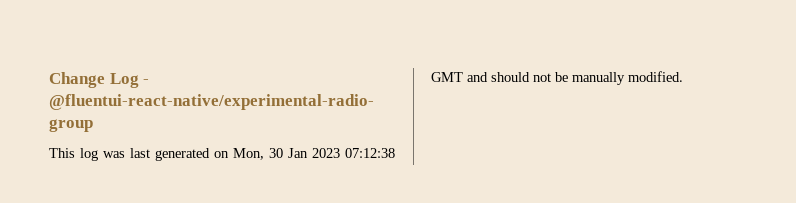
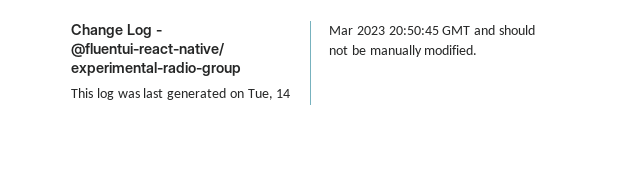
[233,148,395,160] Mon, 30 Jan 2023 07:12:38 -> [247,89,291,100] [329,26,439,35] Tue, 14 Mar 2023 20:50:45

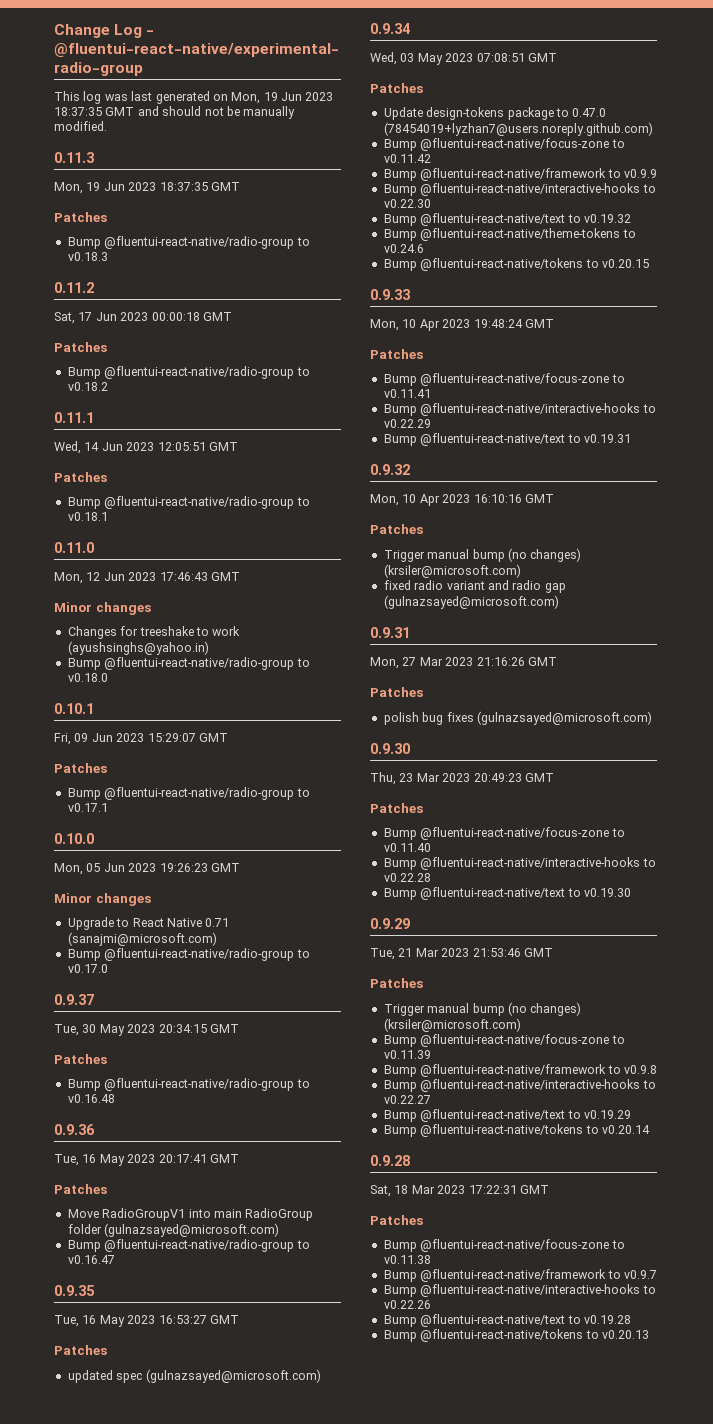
[247,89,291,100] [329,26,439,35] Tue, 14 Mar 2023 20:50:45 -> [231,92,334,104] [54,107,102,116] Mon, 19 Jun 2023 18:37:35
(478, 50) none -> [54,152,94,163] [54,182,240,194] [54,212,107,222] [67,236,310,249] [67,252,108,261] [54,282,94,293] [54,312,232,324] [54,342,107,352] [67,366,310,379] [67,382,108,391] [54,412,94,423] [54,441,238,454] [54,472,107,482] [67,496,310,509] [67,512,108,521] [54,542,94,553] [54,572,240,584] [54,602,151,615] [67,626,241,639] [67,641,209,655] [67,657,310,670] [67,673,108,682] [54,703,94,714] [54,733,228,745] [54,763,107,773] [67,787,310,800] [67,803,108,812] [54,833,94,844] [54,863,240,875] [54,893,151,906] [67,917,230,930] [67,932,217,946] [67,948,310,961] [67,964,108,973] [54,994,94,1005] [54,1024,239,1036] [54,1054,107,1064] [67,1078,310,1091] [67,1094,115,1103] [54,1124,95,1135] [54,1154,239,1166] [54,1184,107,1194] [67,1208,314,1221] [67,1223,280,1237] [67,1239,310,1252] [67,1255,115,1264] [54,1285,95,1296] [54,1315,239,1327] [54,1345,107,1355] [67,1369,321,1383] [370,23,410,34] [370,52,557,65] [370,83,423,93] [383,107,607,120] [383,122,653,136] [383,138,625,151] [383,154,431,163] [383,168,657,181] [383,183,656,196] [383,199,431,208] [383,213,631,226] [383,228,636,241] [383,244,424,253] [383,258,649,271] [370,289,410,300] [370,319,554,331] [370,349,423,359] [383,373,625,386] [383,389,431,398] [383,403,656,416] [383,419,431,428] [383,433,631,446] [370,464,410,475] [370,494,554,506] [370,524,423,534] [383,548,582,562] [383,564,521,578] [383,580,566,593] [383,595,559,609] [370,627,410,638] [370,657,557,669] [370,687,423,697] [383,711,652,725] [370,743,410,754] [370,772,554,785] [370,803,423,813] [383,827,625,840] [383,843,431,852] [383,857,656,870] [383,873,431,882] [383,887,631,900] [370,918,410,929] [370,948,553,960] [370,978,423,988] [383,1002,582,1016] [383,1018,521,1032] [383,1034,625,1047] [383,1050,431,1059] [383,1064,657,1077] [383,1079,656,1092] [383,1095,431,1104] [383,1109,631,1122] [383,1124,650,1137] [370,1155,410,1166] [370,1185,549,1197] [370,1215,423,1225] [383,1239,625,1252] [383,1255,431,1264] [383,1269,657,1282] [383,1284,656,1297] [383,1300,431,1309] [383,1314,631,1327] [383,1329,649,1342] // 0.11.3 // Mon, 19 Jun 2023 18:37:35 GMT // Patches // Bump @fluentui-react-native/radio-group to v0.18.3 // 0.11.2 // Sat, 17 Jun 2023 00:00:18 GMT // Patches // Bump @fluentui-react-native/radio-group to v0.18.2 // 0.11.1 // Wed, 14 Jun 2023 12:05:51 GMT // Patches // Bump @fluentui-react-native/radio-group to v0.18.1 // 0.11.0 // Mon, 12 Jun 2023 17:46:43 GMT // Minor changes // Changes for treeshake to work (ayushsinghs@yahoo.in) // Bump @fluentui-react-native/radio-group to v0.18.0 // 0.10.1 // Fri, 09 Jun 2023 15:29:07 GMT // Patches // Bump @fluentui-react-native/radio-group to v0.17.1 // 0.10.0 // Mon, 05 Jun 2023 19:26:23 GMT // Minor changes // Upgrade to React Native 0.71 (sanajmi@microsoft.com) // Bump @fluentui-react-native/radio-group to v0.17.0 // 0.9.37 // Tue, 30 May 2023 20:34:15 GMT // Patches // Bump @fluentui-react-native/radio-group to v0.16.48 // 0.9.36 // Tue, 16 May 2023 20:17:41 GMT // Patches // Move RadioGroupV1 into main RadioGroup folder (gulnazsayed@microsoft.com) // Bump @fluentui-react-native/radio-group to v0.16.47 // 0.9.35 // Tue, 16 May 2023 16:53:27 GMT // Patches // updated spec (gulnazsayed@microsoft.com) // 0.9.34 // Wed, 03 May 2023 07:08:51 GMT // Patches // Update design-tokens package to 0.47.0 (78454019+lyzhan7@users.noreply.github.com) // Bump @fluentui-react-native/focus-zone to v0.11.42 // Bump @fluentui-react-native/framework to v0.9.9 // Bump @fluentui-react-native/interactive-hooks to v0.22.30 // Bump @fluentui-react-native/text to v0.19.32 // Bump @fluentui-react-native/theme-tokens to v0.24.6 // Bump @fluentui-react-native/tokens to v0.20.15 // 0.9.33 // Mon, 10 Apr 2023 19:48:24 GMT // Patches // Bump @fluentui-react-native/focus-zone to v0.11.41 // Bump @fluentui-react-native/interactive-hooks to v0.22.29 // Bump @fluentui-react-native/text to v0.19.31 // 0.9.32 // Mon, 10 Apr 2023 16:10:16 GMT // Patches // Trigger manual bump (no changes) (krsiler@microsoft.com) // fixed radio variant and radio gap (gulnazsayed@microsoft.com) // 0.9.31 // Mon, 27 Mar 2023 21:16:26 GMT // Patches // polish bug fixes (gulnazsayed@microsoft.com) // 0.9.30 // Thu, 23 Mar 2023 20:49:23 GMT // Patches // Bump @fluentui-react-native/focus-zone to v0.11.40 // Bump @fluentui-react-native/interactive-hooks to v0.22.28 // Bump @fluentui-react-native/text to v0.19.30 // 0.9.29 // Tue, 21 Mar 2023 21:53:46 GMT // Patches // Trigger manual bump (no changes) (krsiler@microsoft.com) // Bump @fluentui-react-native/focus-zone to v0.11.39 // Bump @fluentui-react-native/framework to v0.9.8 // Bump @fluentui-react-native/interactive-hooks to v0.22.27 // Bump @fluentui-react-native/text to v0.19.29 // Bump @fluentui-react-native/tokens to v0.20.14 // 0.9.28 // Sat, 18 Mar 2023 17:22:31 GMT // Patches // Bump @fluentui-react-native/focus-zone to v0.11.38 // Bump @fluentui-react-native/framework to v0.9.7 // Bump @fluentui-react-native/interactive-hooks to v0.22.26 // Bump @fluentui-react-native/text to v0.19.28 // Bump @fluentui-react-native/tokens to v0.20.13

